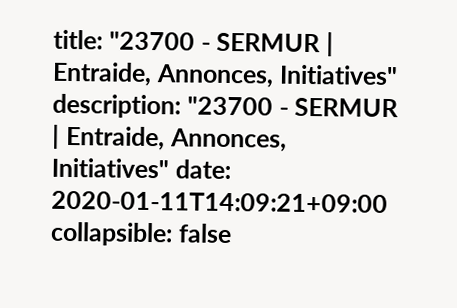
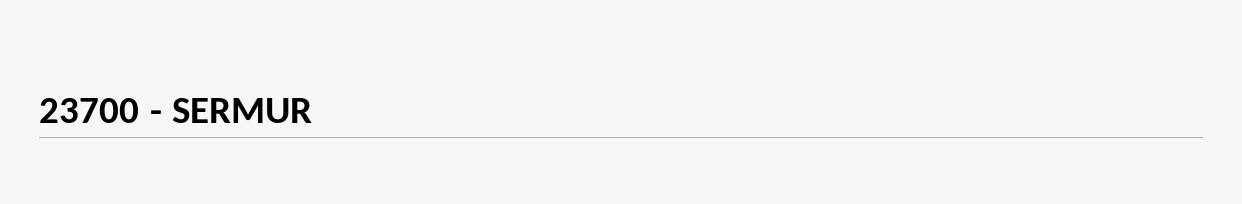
[53,29,334,57] [52,61,398,88] [52,93,400,119] [52,124,287,152] [51,157,231,180] [51,190,388,213] [50,221,232,247] title: "23700 - SERMUR | Entraide, Annonces, Initiatives" description: "23700 - SERMUR | Entraide, Annonces, Initiatives" date: 2020-01-11T14:09:21+09:00 collapsible: false -> [39,98,313,123] 23700 - SERMUR

